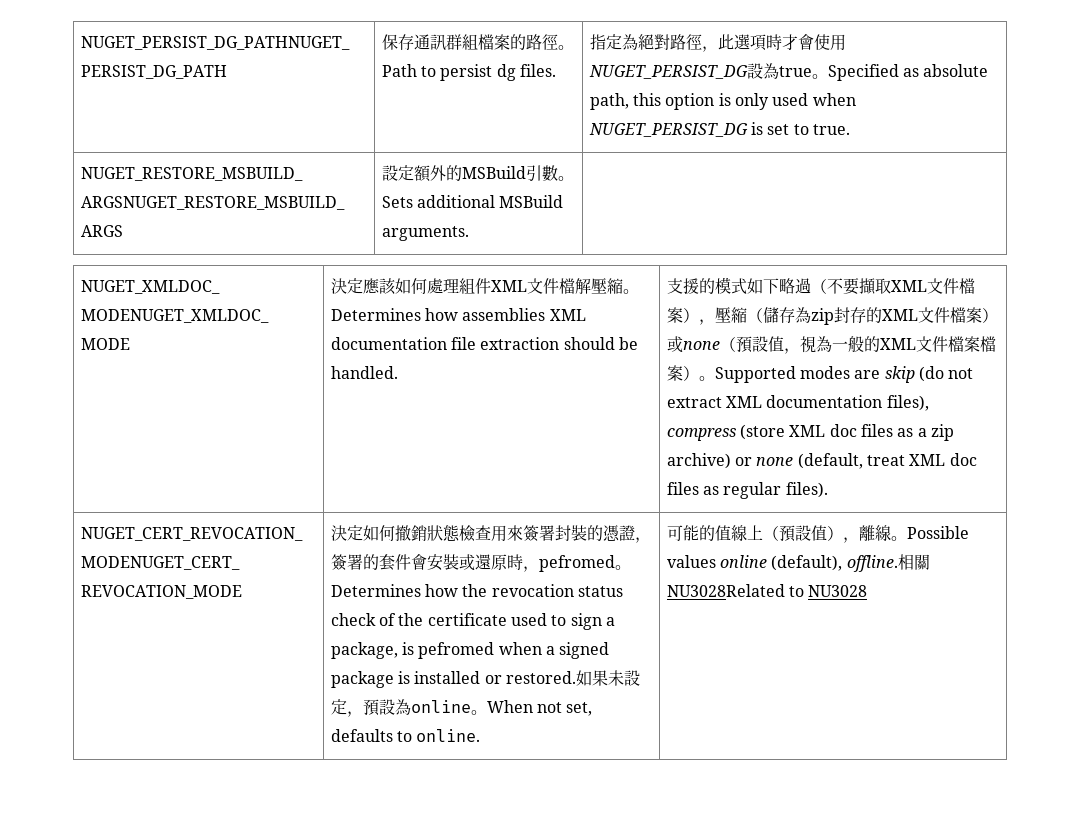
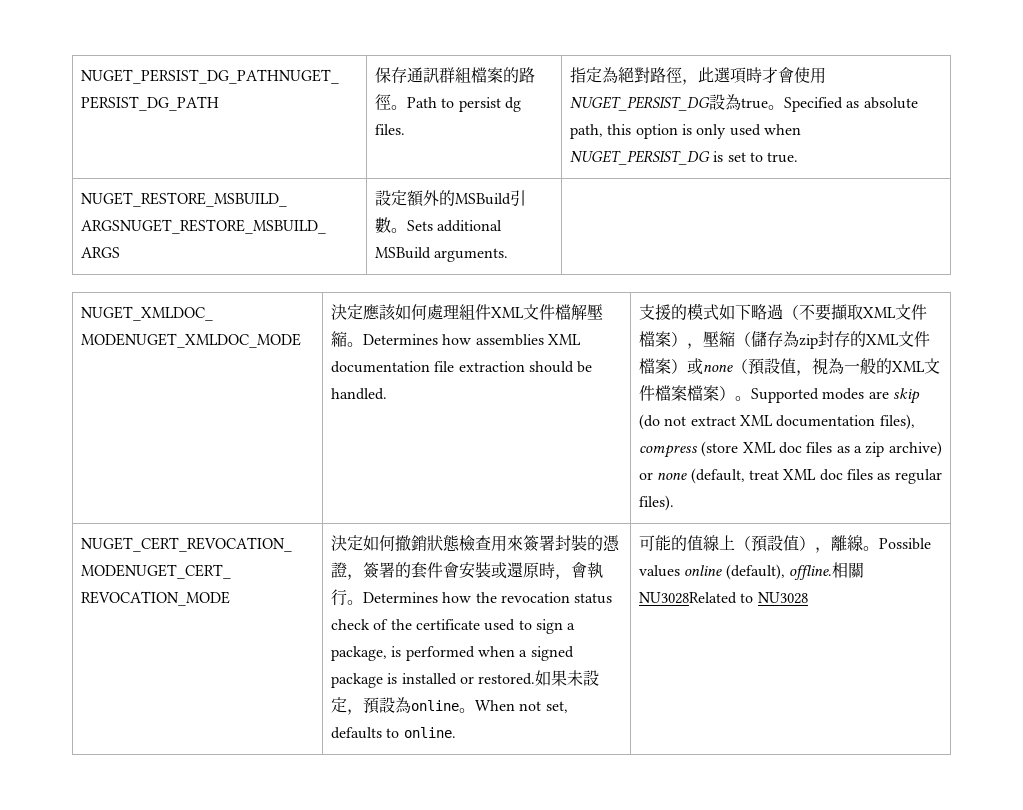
[538,555,615,572] pefromed -> [571,562,604,578] [331,589,348,606] 會執行
[418,642,495,659] pefromed -> [405,646,475,661] performed

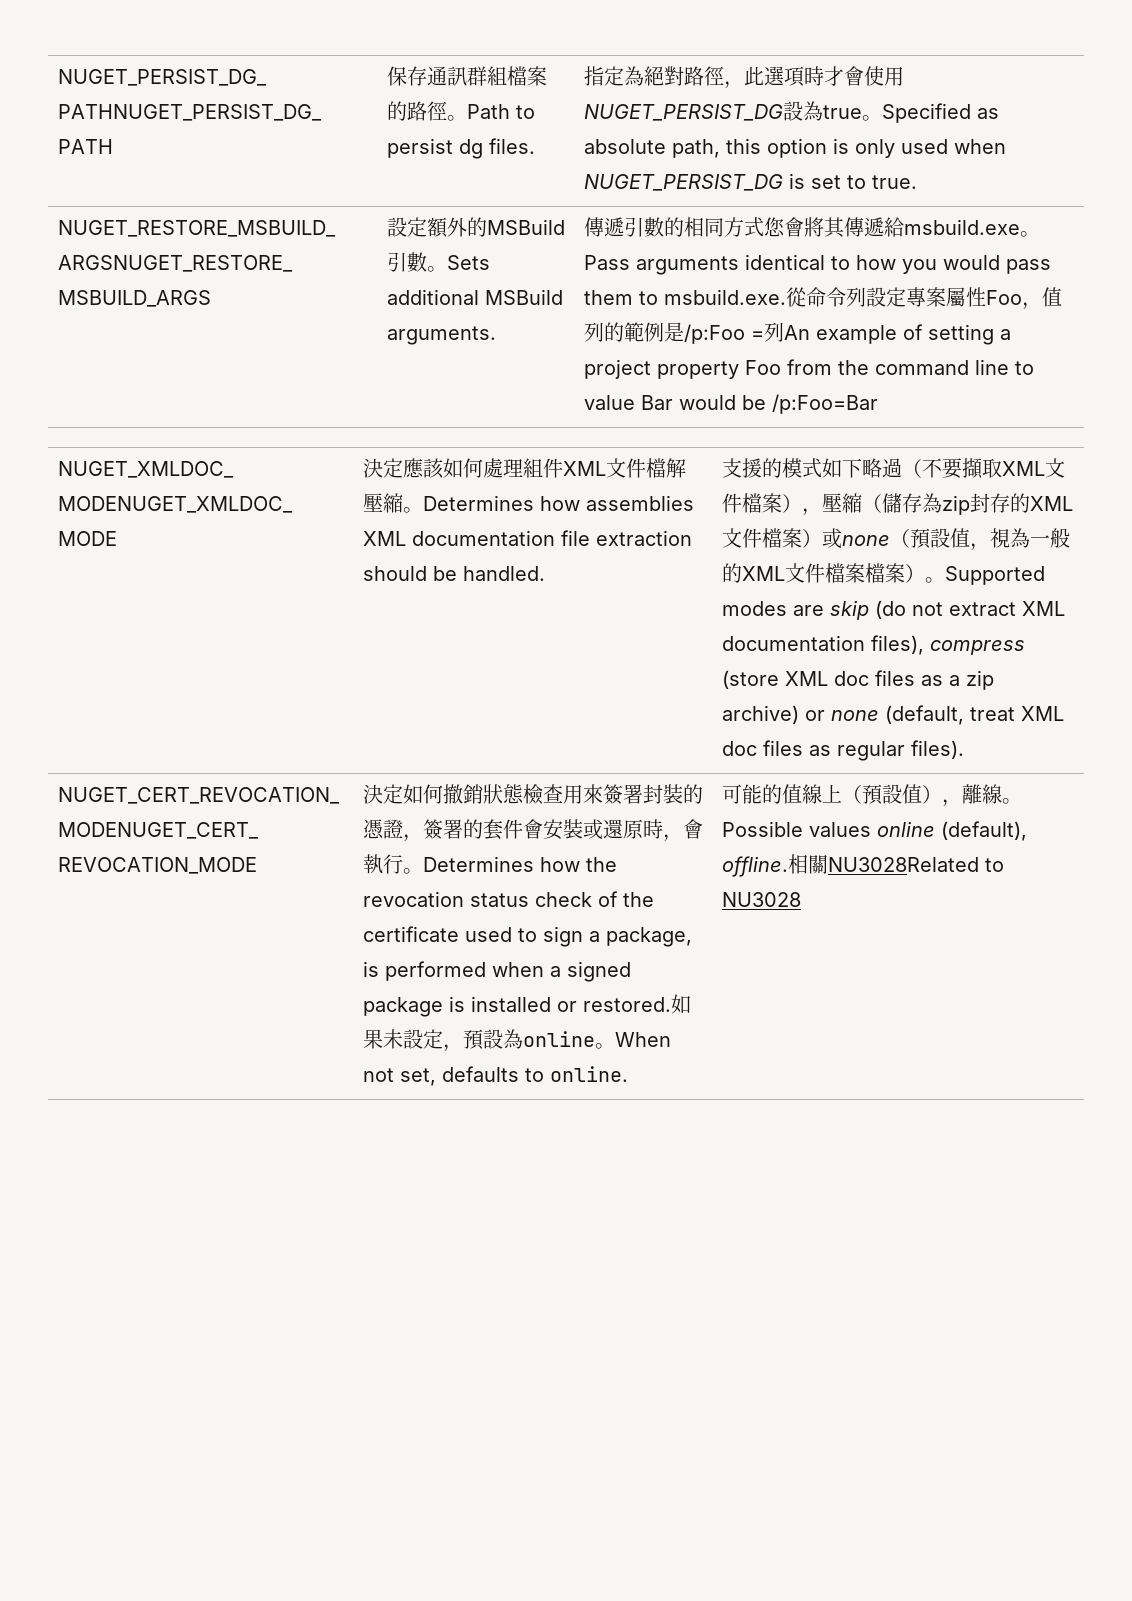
(509, 255) none -> [583,217,1040,238] [583,254,1051,275] [583,287,1062,310] [583,322,1011,345] [583,359,1034,379] [583,394,878,414] 傳遞引數的相同方式您會將其傳遞給msbuild.exe。Pass arguments identical to how you would pass them to msbuild.exe.從命令列設定專案屬性Foo，值列的範例是/p:Foo =列An example of setting a project property Foo from the command line to value Bar would be /p:Foo=Bar

